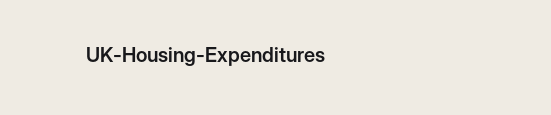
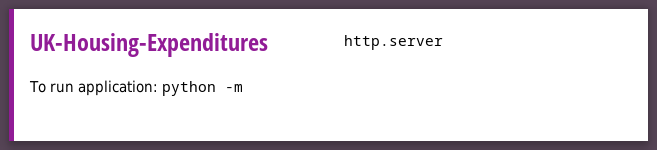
(325, 56) none -> [29,80,243,96] [344,35,443,50] // To run application: python -m http.server

